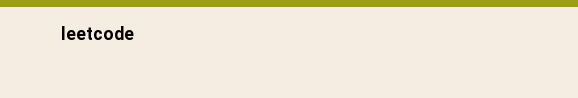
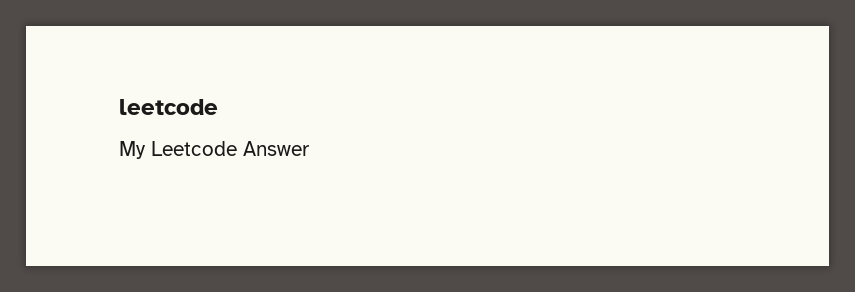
(134, 33) none -> [119,141,310,159] // My Leetcode Answer

